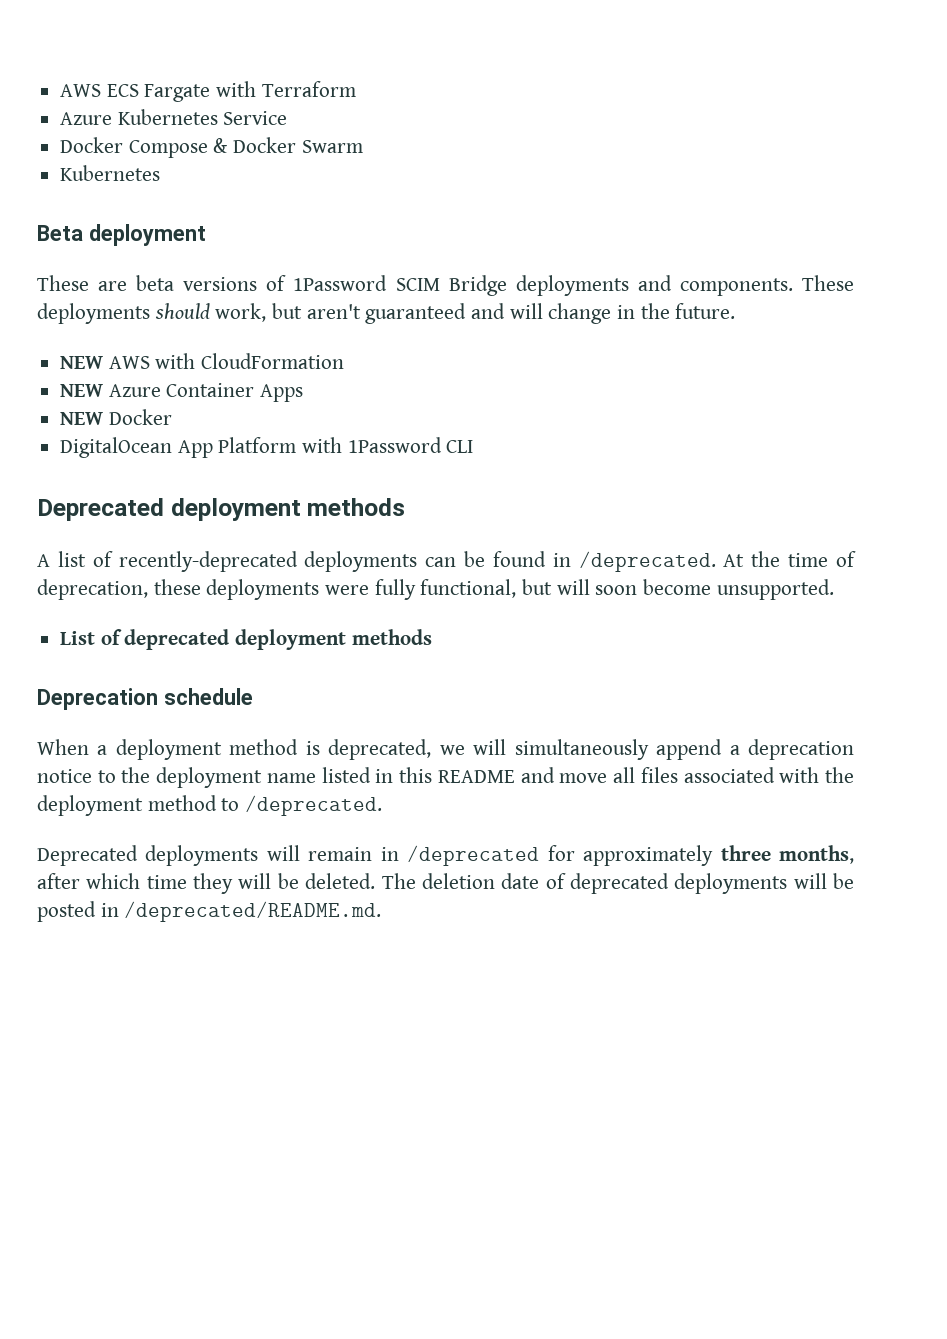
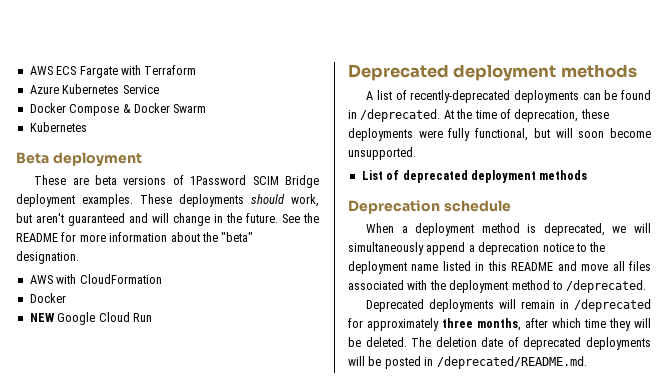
[515,275,793,296] deployments and components. -> [16,194,133,207] deployment examples.
[60,353,345,369] [60,383,304,402] [60,409,172,425] [60,437,474,458] // NEW AWS with CloudFormation // NEW Azure Container Apps // NEW Docker // DigitalOcean App Platform with 1Password CLI -> [282,213,319,223] [16,232,254,242] [16,251,79,264] [29,274,162,284] [29,293,66,303] [29,312,152,325] See the README for more information about the "beta" designation. // AWS with CloudFormation // Docker // NEW Google Cloud Run

